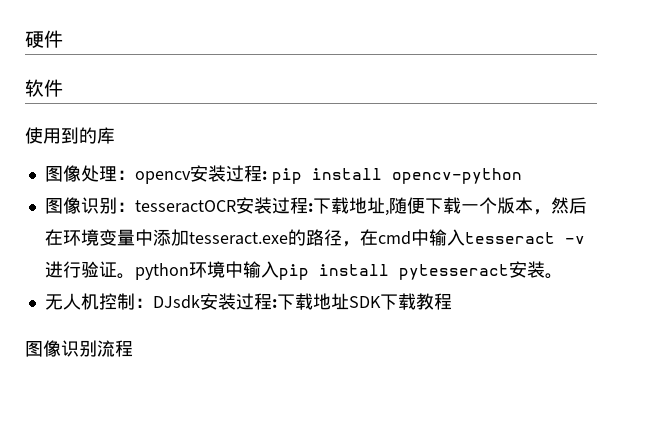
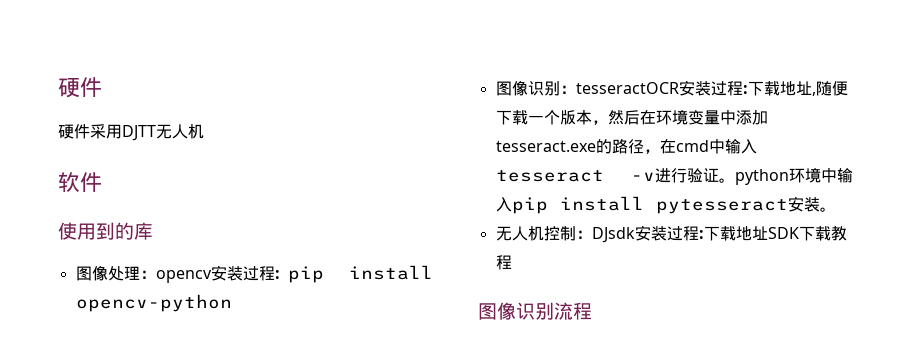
[25,30,63,48] 硬件 -> [58,77,102,98] [58,124,204,141] 硬件 // 硬件采用DJTT无人机

